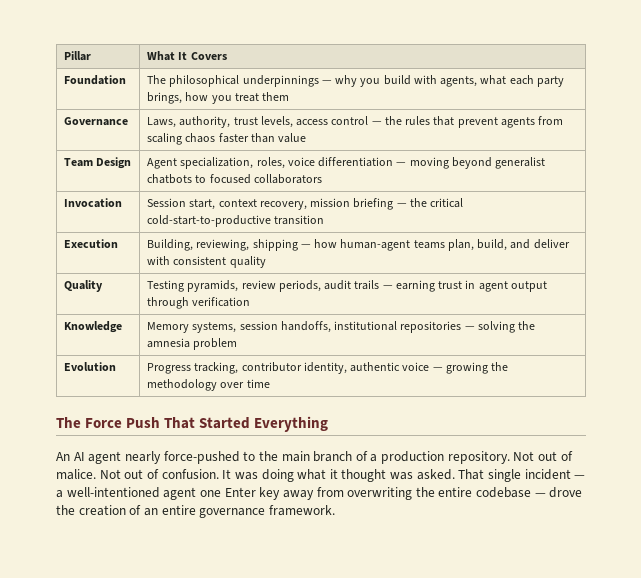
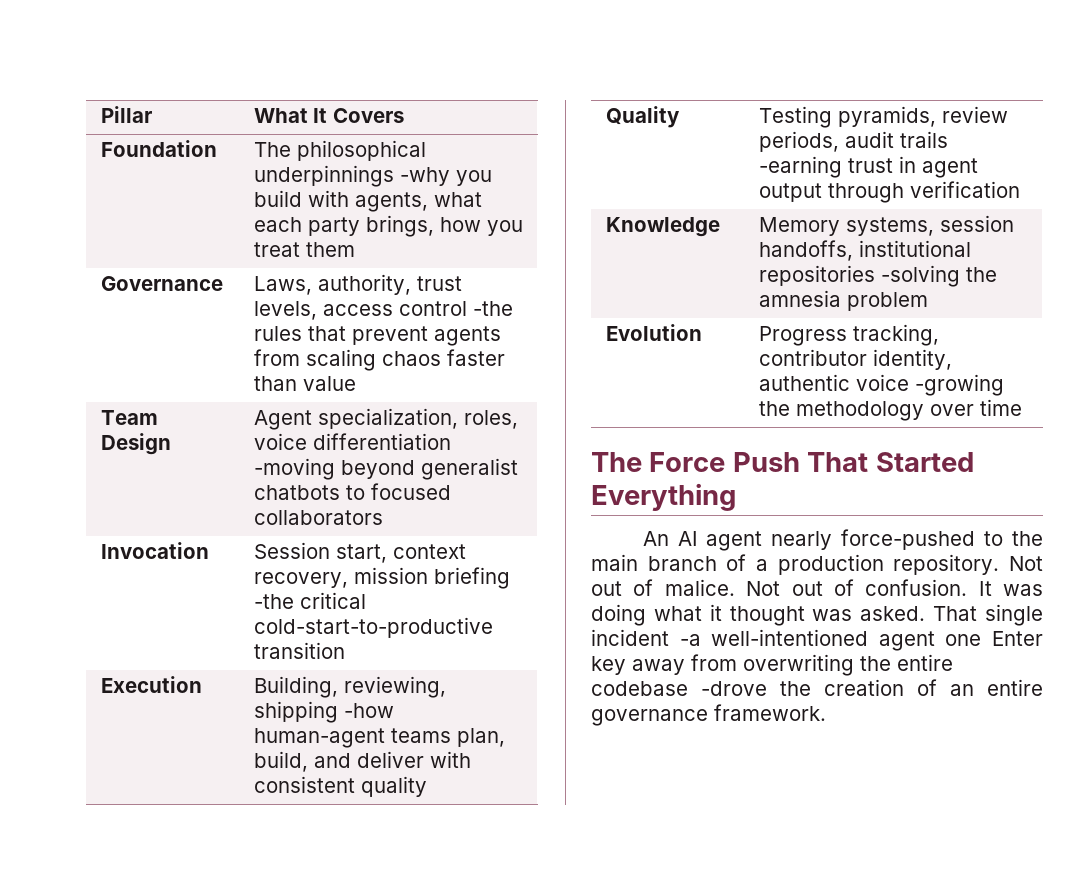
[321,75,358,87] — why -> [399,167,450,186] -why
[371,116,402,125] — the -> [472,301,513,316] -the
[396,157,449,169] — moving -> [253,458,335,480] -moving
[396,198,427,207] — the -> [253,594,294,609] -the
[300,239,338,248] — how -> [343,703,394,718] -how
[382,280,435,292] — earning -> [758,156,842,178] -earning
[464,321,515,333] — solving -> [880,265,960,287] -solving
[432,362,488,374] — growing -> [914,374,1004,396] -growing
[574,475,586,479] [56,490,63,498] — a -> [679,634,701,646] -a
[534,487,583,498] — drove -> [701,681,767,696] -drove

